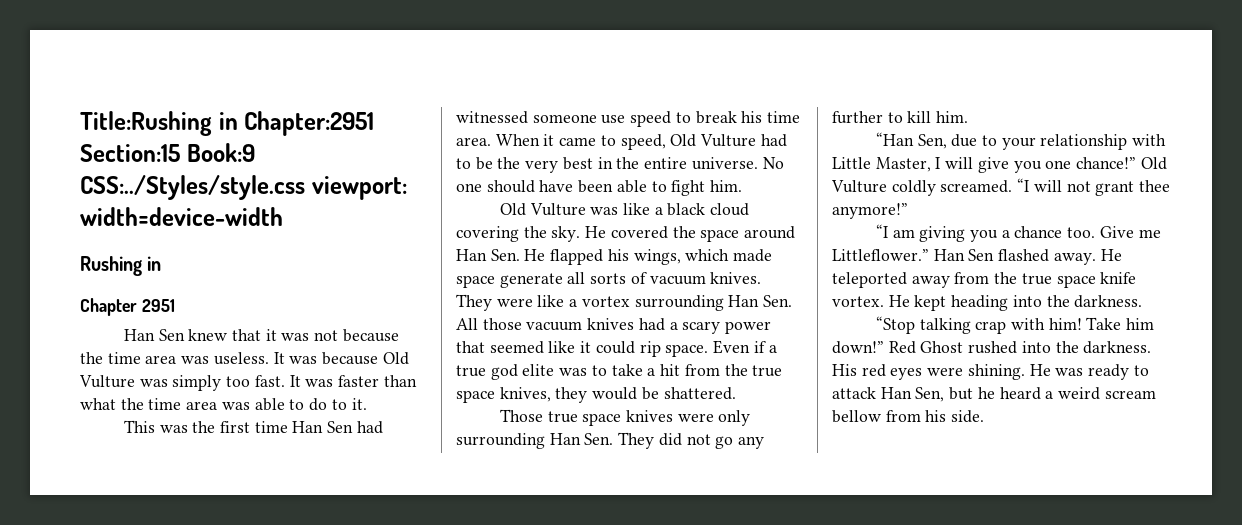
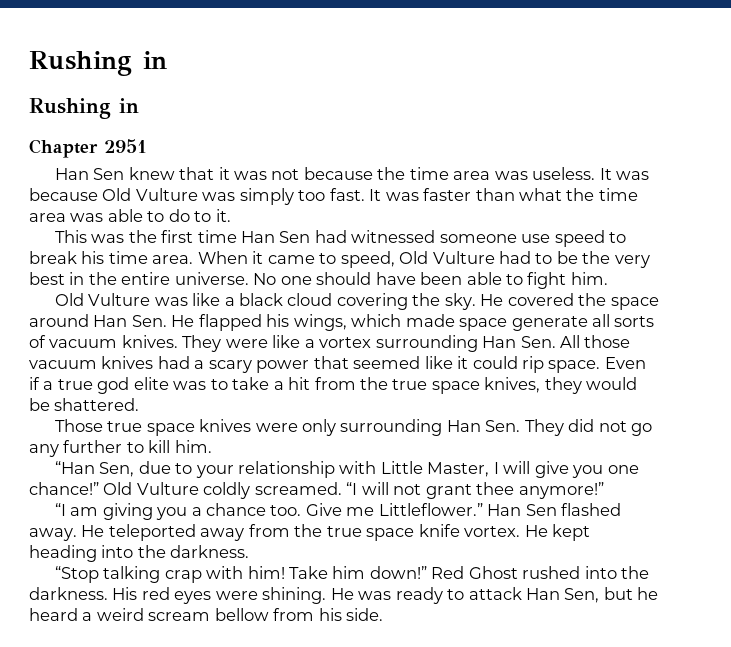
[80,111,375,136] [80,143,255,162] [80,175,407,200] [80,207,283,226] Title:Rushing in Chapter:2951 Section:15 Book:9 CSS:../Styles/style.css viewport: width=device-width -> [29,51,167,76] Rushing in

